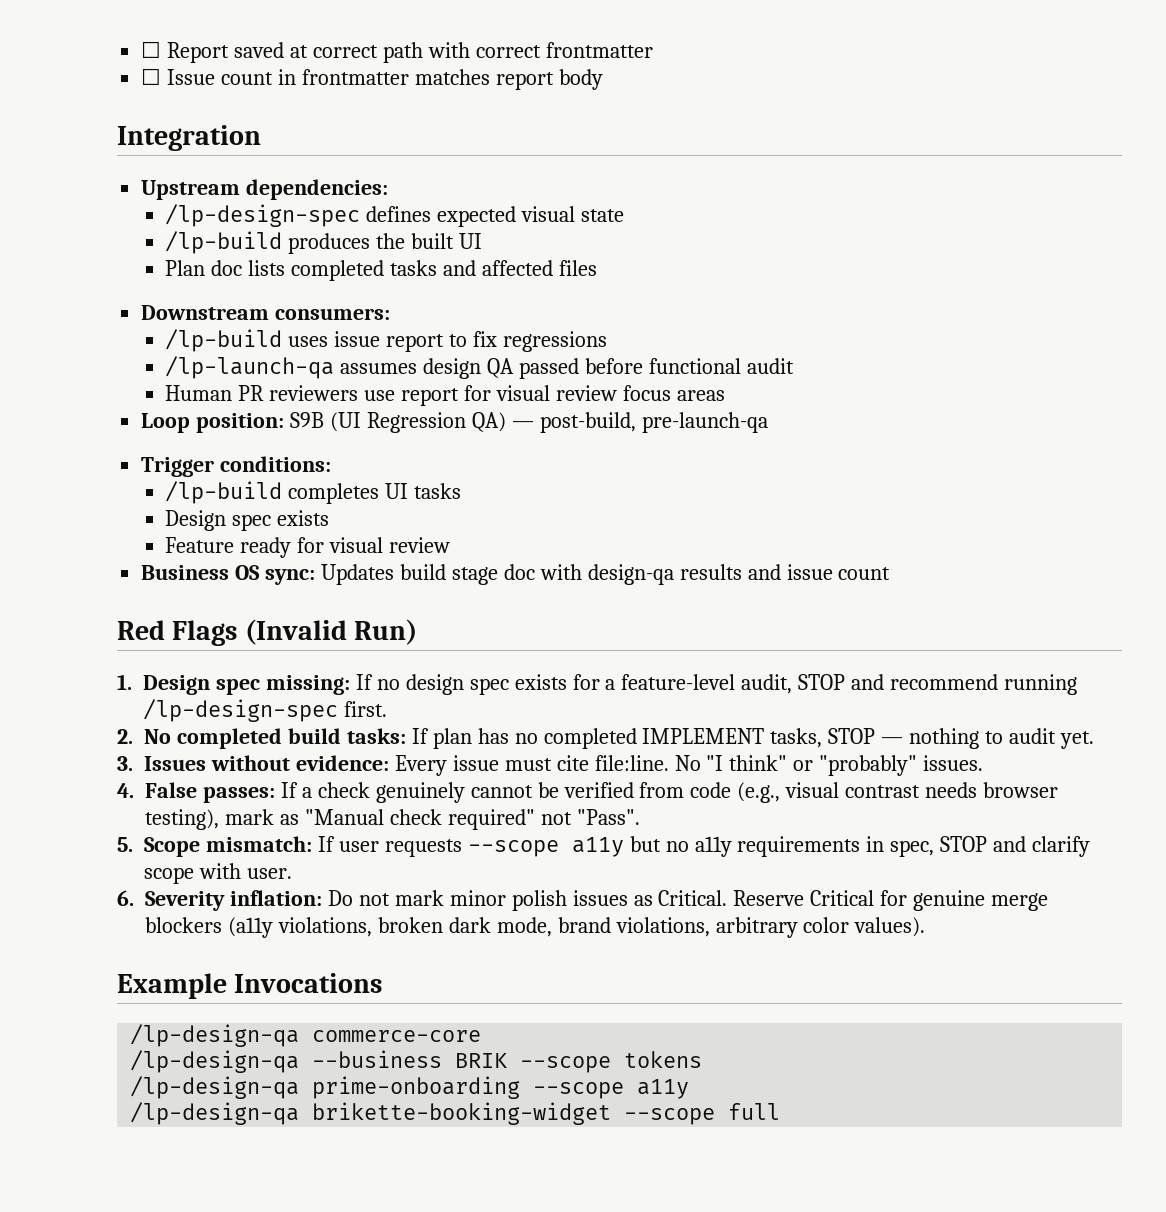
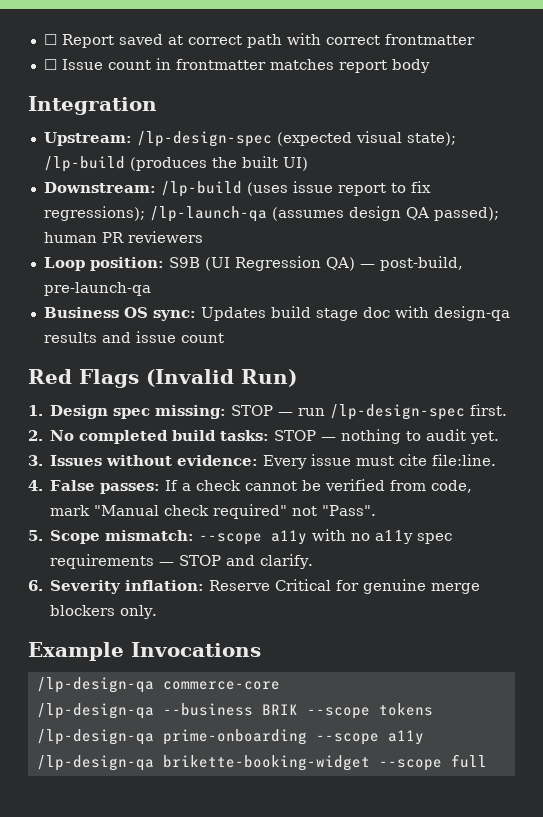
[141,179,389,200] [165,204,625,227] [165,231,483,254] [165,260,598,281] [141,305,391,320] [165,329,608,352] [165,356,795,379] [165,385,725,406] Upstream dependencies: // /lp-design-spec defines expected visual state // /lp-build produces the built UI // Plan doc lists completed tasks and affected files // Downstream consumers: // /lp-build uses issue report to fix regressions // /lp-launch-qa assumes design QA passed before functional audit // Human PR reviewers use report for visual review focus areas -> [43,131,456,147] [43,156,308,172] [43,181,431,197] [43,206,499,222] [43,231,203,243] Upstream: /lp-design-spec (expected visual state); /lp-build (produces the built UI) // Downstream: /lp-build (uses issue report to fix regressions); /lp-launch-qa (assumes design QA passed); human PR reviewers
[141,456,332,477] [165,481,462,504] [165,510,330,531] [165,537,451,558] // Trigger conditions: // /lp-build completes UI tasks // Design spec exists // Feature ready for visual review -> (151, 289) none
[355,674,1078,695] If no design spec exists for a feature-level audit, STOP and recommend running -> [231,405,326,416] STOP — run
[411,728,823,749] If plan has no completed IMPLEMENT tasks, -> (270, 435) none
[674,755,984,776] No "I think" or "probably" issues. -> (497, 460) none
[375,782,465,803] genuinely -> (242, 485) none
[690,782,1059,803] [145,809,299,830] code (e.g., visual contrast needs browser testing), mark as -> [431,480,473,493] [50,505,91,516] code, mark
[317,836,661,857] If user requests --scope a11y but -> [199,529,347,545] --scope a11y with
[737,836,1091,857] [144,863,292,884] [117,890,728,911] requirements in spec, STOP and clarify scope with user. // 6. Severity inflation: Do not mark minor polish issues as Critical. -> [417,533,453,544] [50,554,314,569] [28,580,205,594] spec requirements — STOP and clarify. // 6. Severity inflation:
[227,917,926,938] (a11y violations, broken dark mode, brand violations, arbitrary color values). -> [120,605,158,619] only.

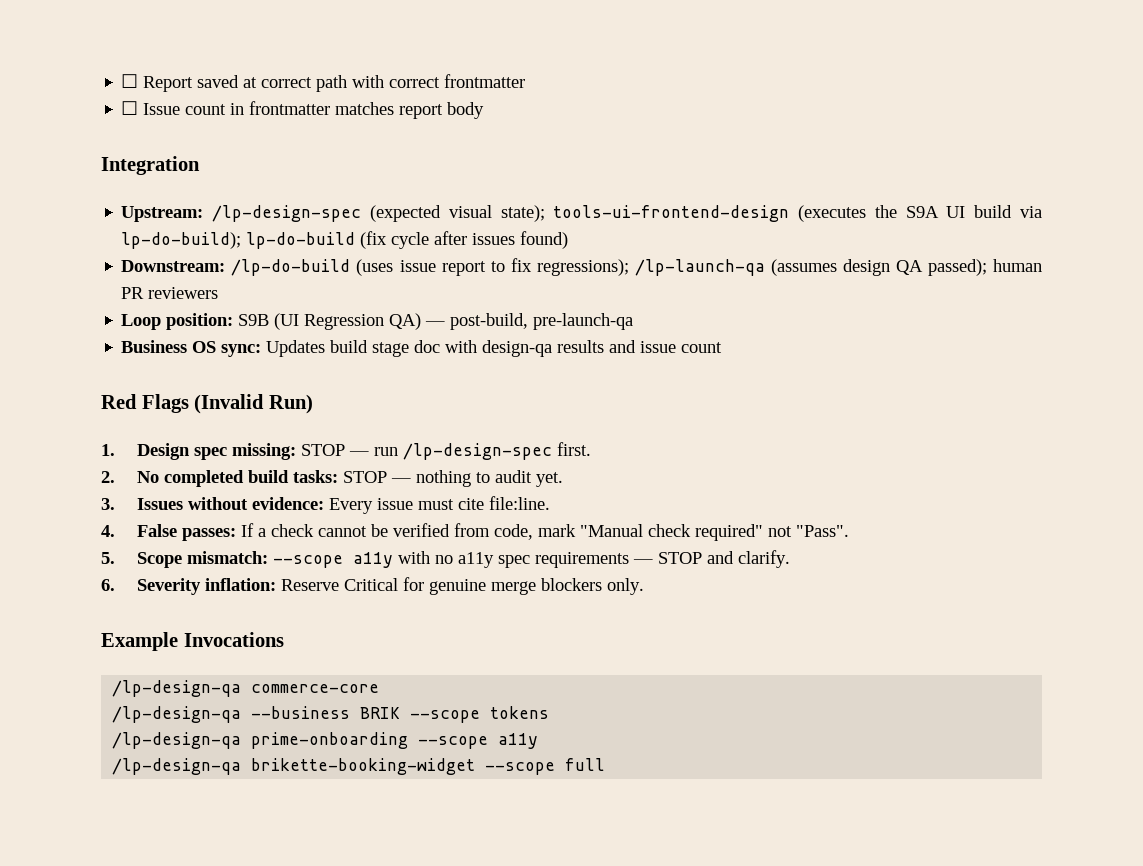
[43,156,308,172] /lp-build (produces the built UI) -> [553,205,1042,222] [121,231,569,249] tools-ui-frontend-design (executes the S9A UI build via lp-do-build); lp-do-build (fix cycle after issues found)
[160,181,242,197] /lp-build -> [231,259,351,276] /lp-do-build

